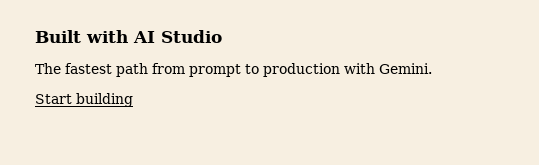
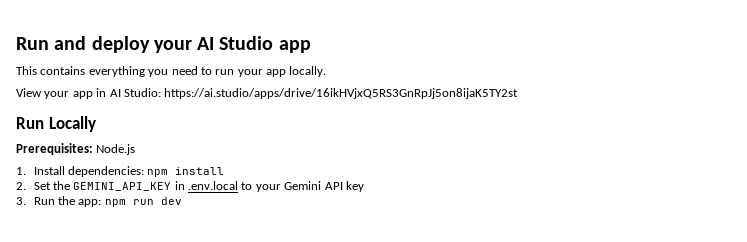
[35,30,222,43] [35,63,432,77] [35,93,133,107] Built with AI Studio // The fastest path from prompt to production with Gemini. // Start building -> [16,36,311,53] [16,66,327,77] [16,88,519,99] [16,116,96,132] [16,143,136,155] [16,166,225,177] [16,181,364,192] [16,196,182,207] Run and deploy your AI Studio app // This contains everything you need to run your app locally. // View your app in AI Studio: https://ai.studio/apps/drive/16ikHVjxQ5RS3GnRpJj5on8ijaK5TY2st // Run Locally // Prerequisites: Node.js // 1. Install dependencies: npm install // 2. Set the GEMINI_API_KEY in .env.local to your Gemini API key // 3. Run the app: npm run dev

